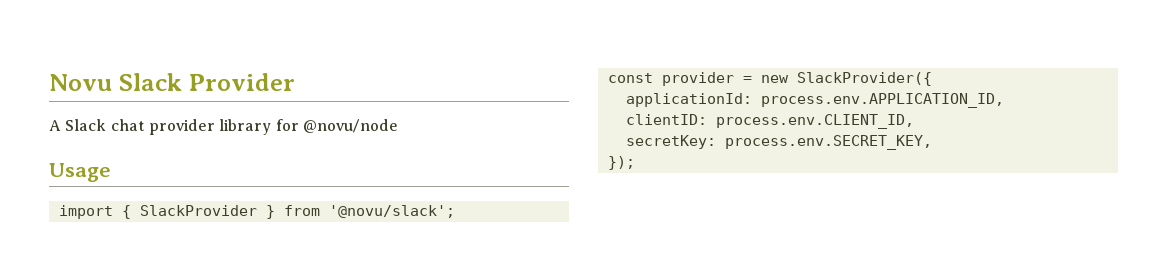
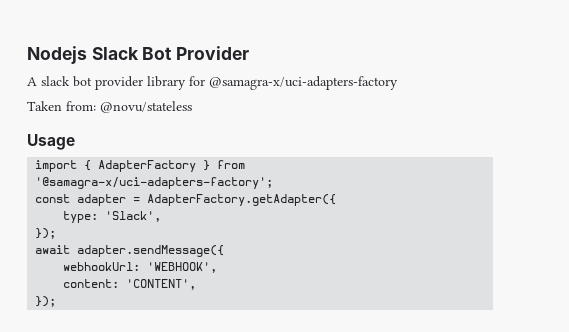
[49,73,182,91] Novu Slack -> [27,46,173,64] Nodejs Slack Bot
[65,119,145,131] Slack chat -> [41,76,92,87] slack bot
[302,119,398,133] @novu/node -> [209,76,398,90] [27,101,192,113] @samagra-x/uci-adapters-factory // Taken from: @novu/stateless
[139,205,257,216] SlackProvider -> [98,160,197,172] AdapterFactory
[328,205,455,218] '@novu/slack'; -> [35,177,274,189] '@samagra-x/uci-adapters-factory';
[661,72,932,86] [625,93,1004,108] [625,114,914,129] [625,135,932,150] provider = new SlackProvider({ // applicationId: process.env.APPLICATION_ID, // clientID: process.env.CLIENT_ID, // secretKey: process.env.SECRET_KEY, -> [77,194,337,206] [63,211,162,223] [35,228,57,239] [35,245,225,257] [63,262,218,273] [63,279,197,290] adapter = AdapterFactory.getAdapter({ // type: 'Slack', // }); // await adapter.sendMessage({ // webhookUrl: 'WEBHOOK', // content: 'CONTENT',

